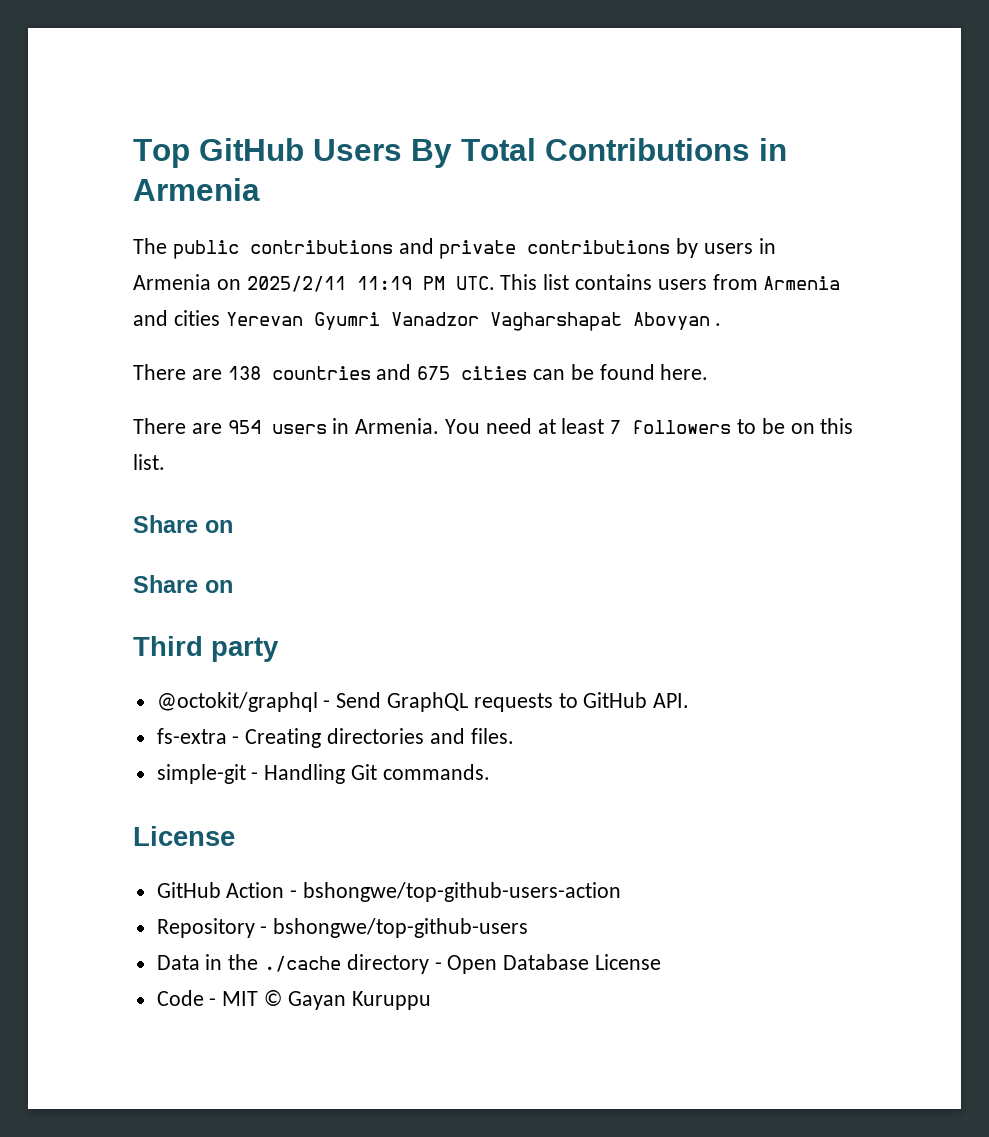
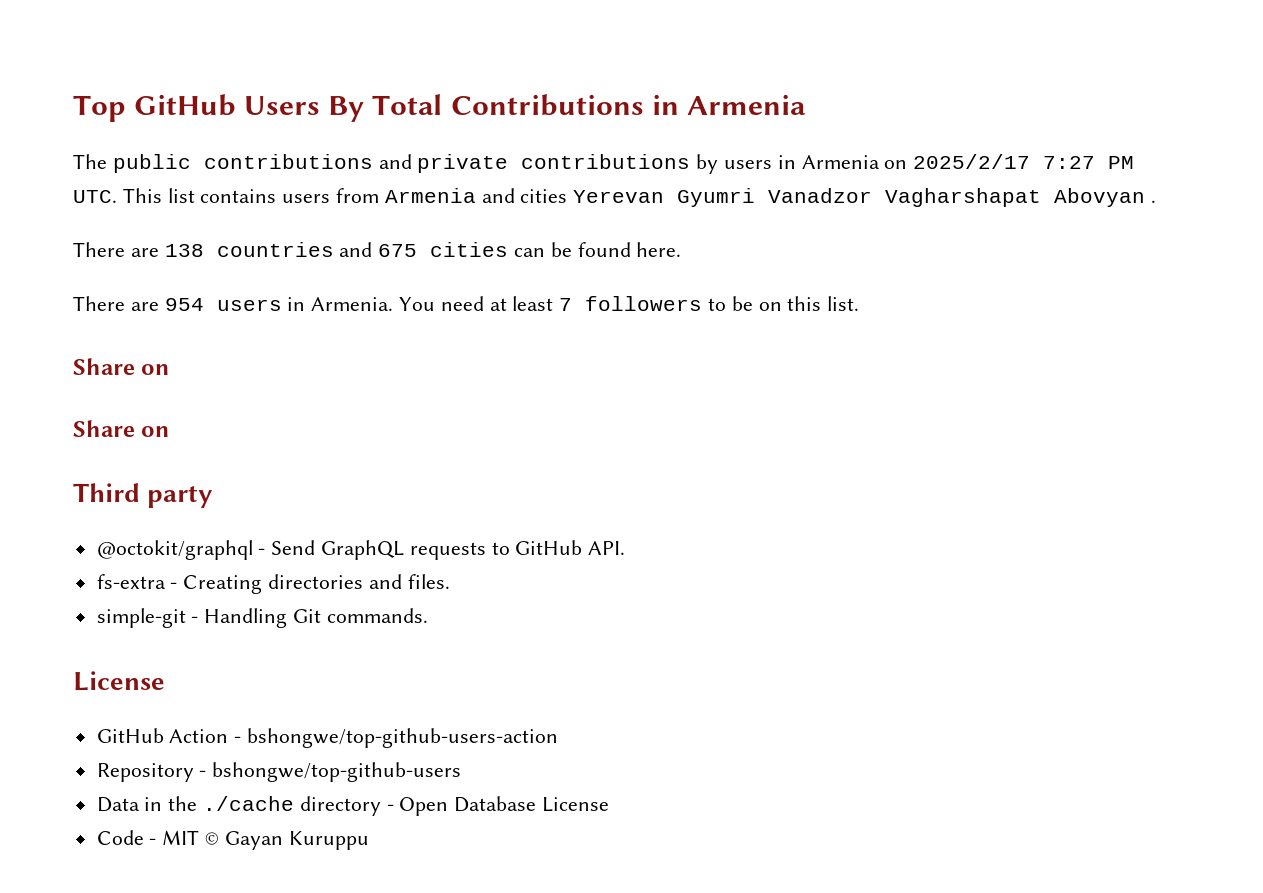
[246,276,412,292] 2025/2/11 11:19 -> [913,154,1096,169] 2025/2/17 7:27

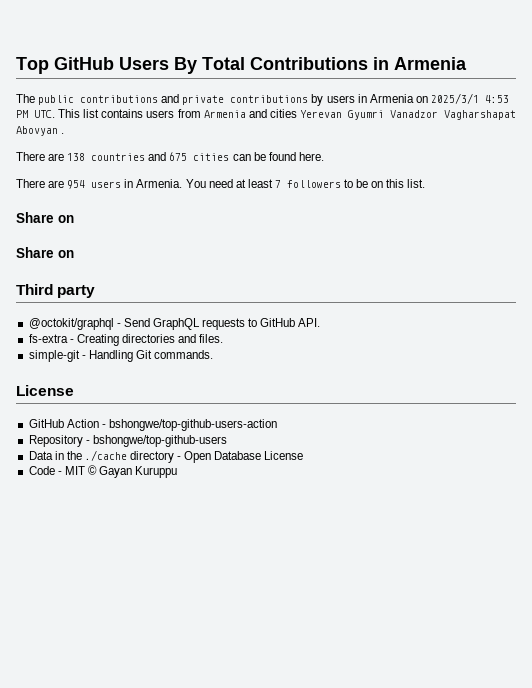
[913,154,1096,169] 2025/2/17 7:27 -> [430,93,509,104] 2025/3/1 4:53

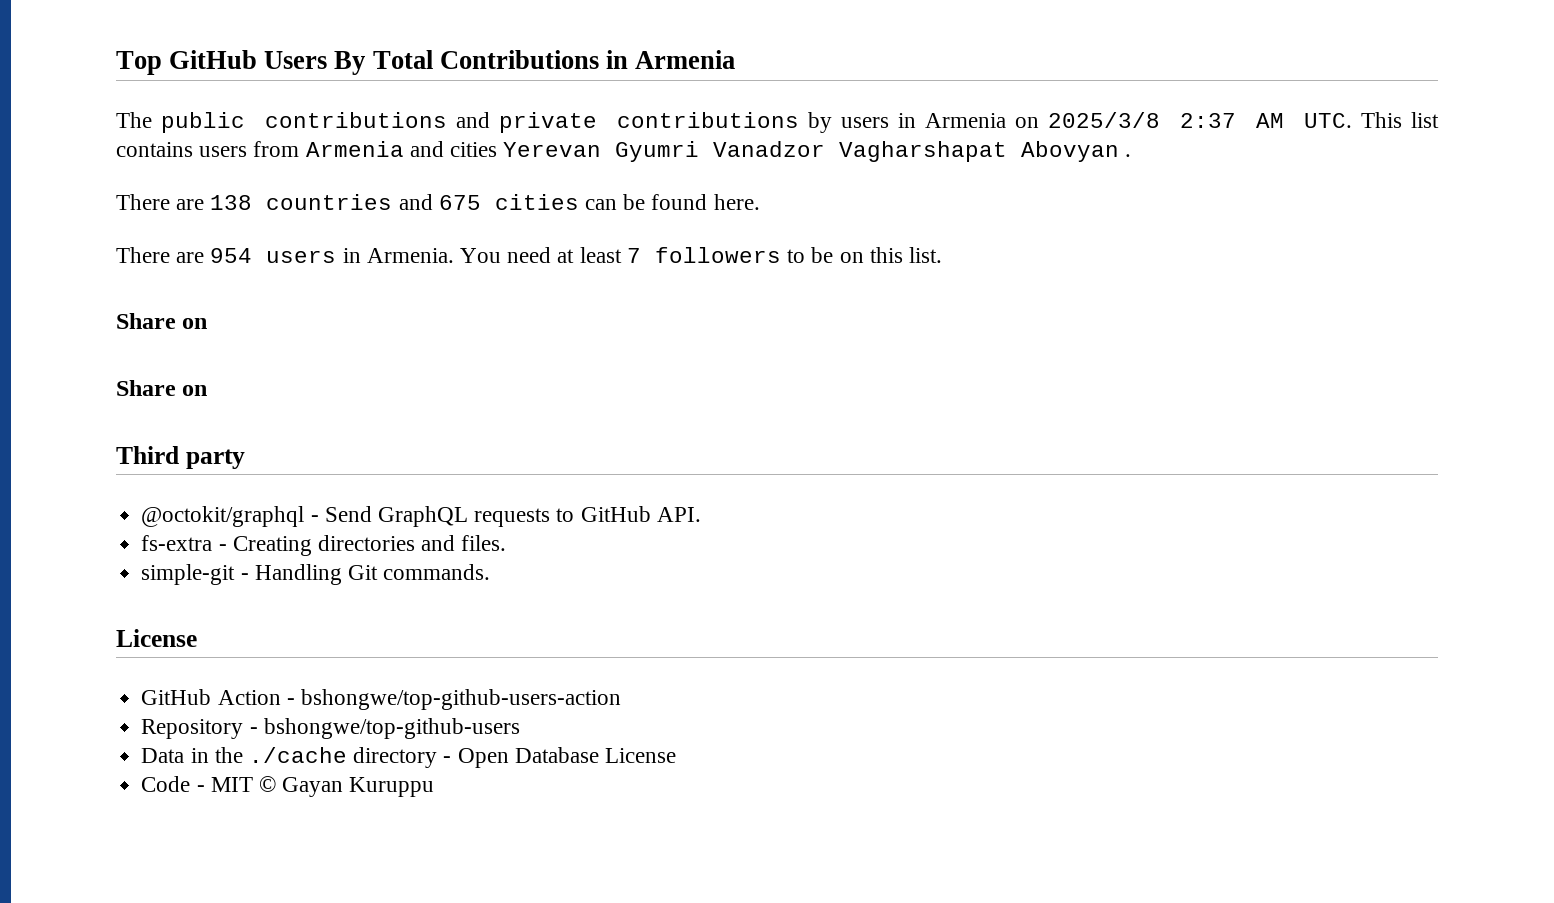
[430,93,509,104] [16,110,28,118] 2025/3/1 4:53 PM -> [1047,112,1284,128] 2025/3/8 2:37 AM

